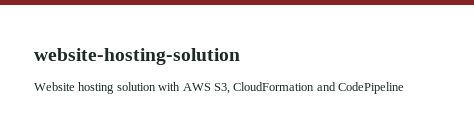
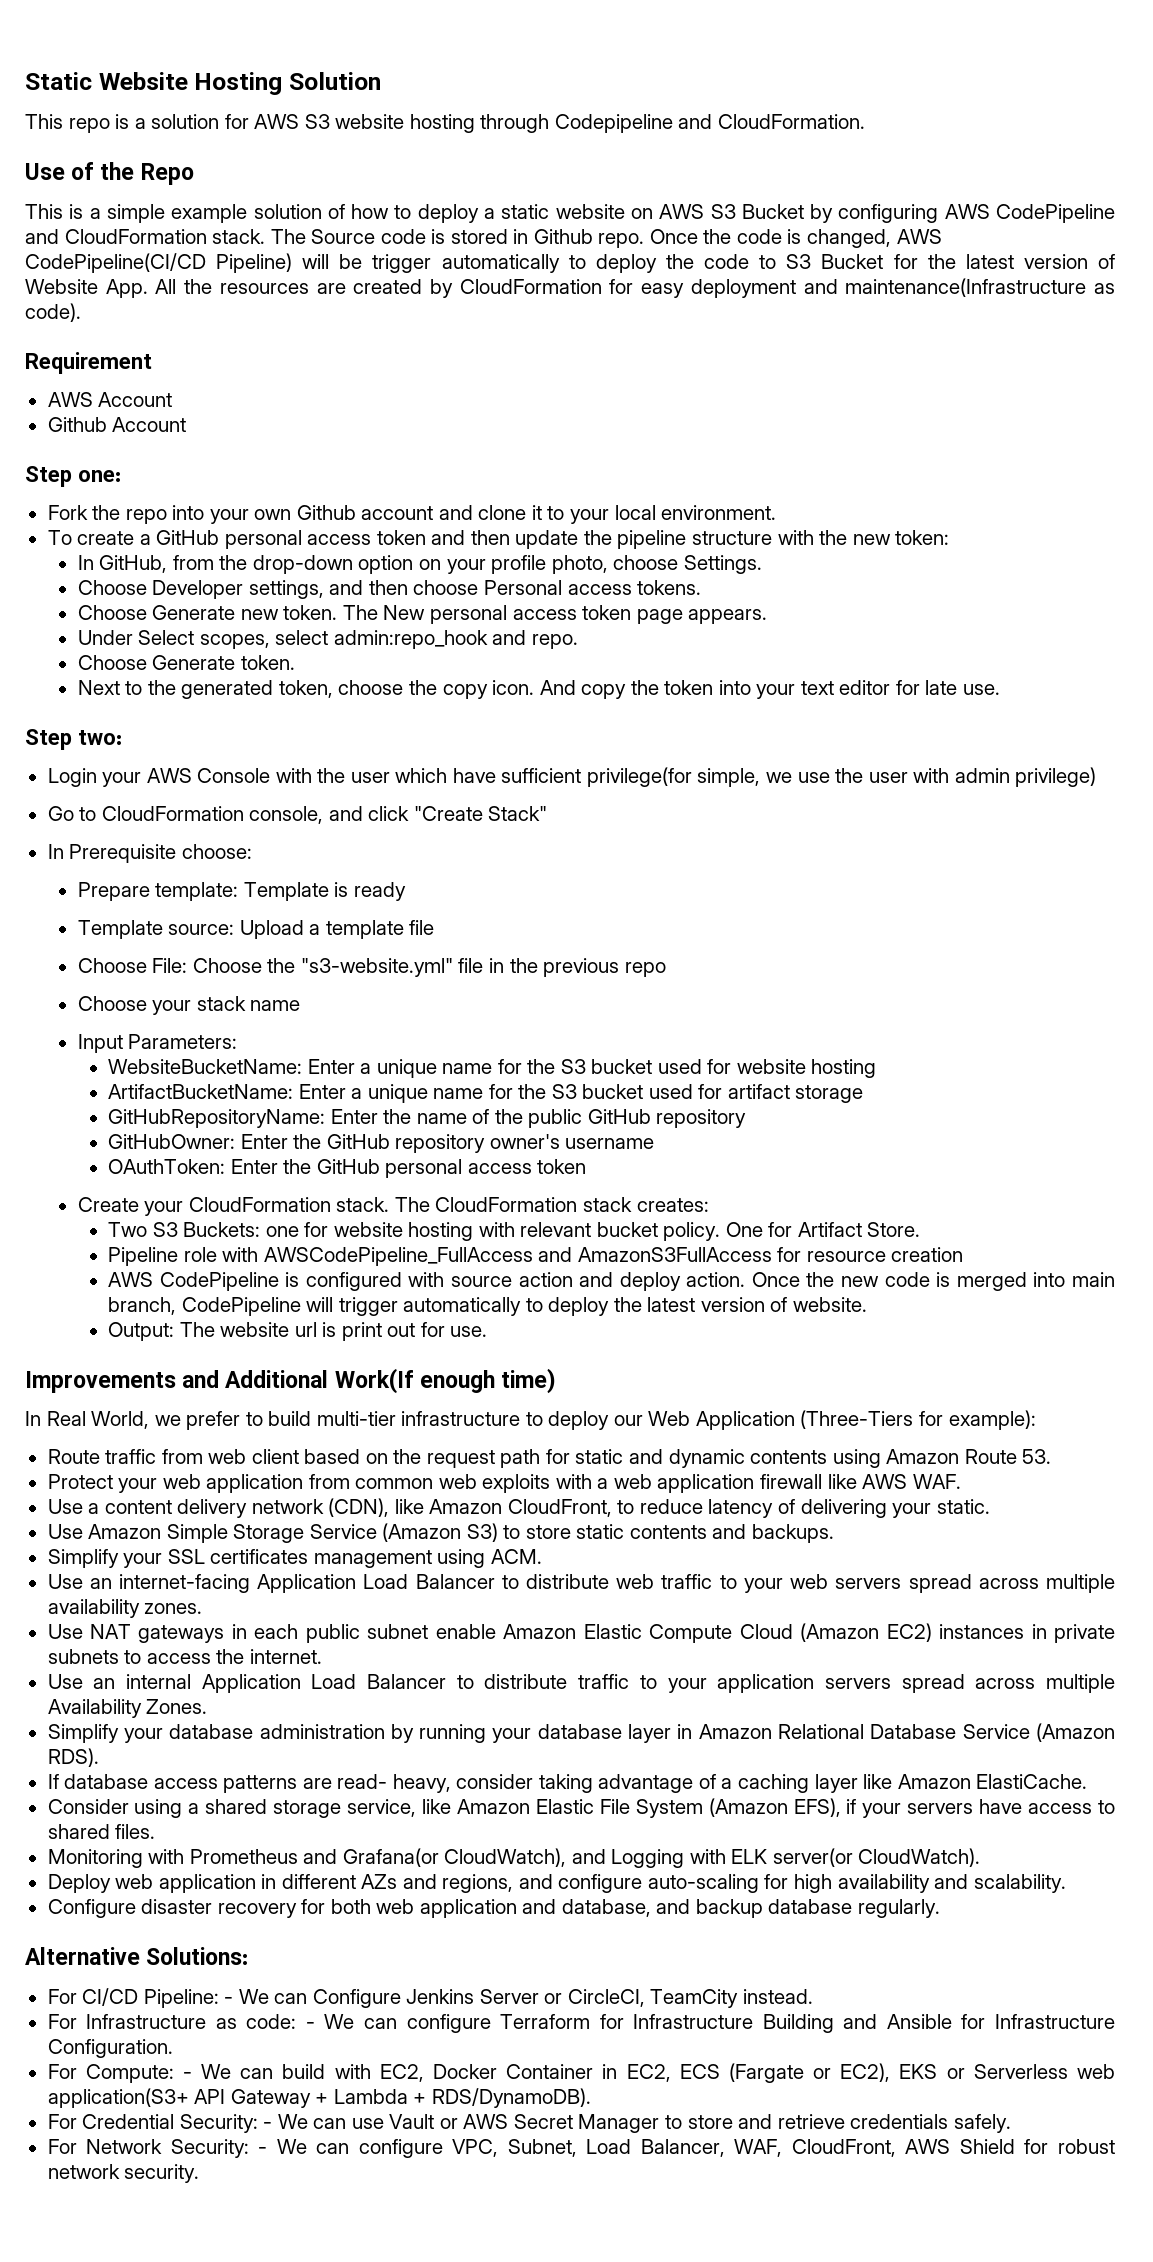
[34,48,240,65] [34,82,404,94] website-hosting-solution // Website hosting solution with AWS S3, CloudFormation and CodePipeline -> [25,72,381,95] [25,114,865,133] [25,162,194,185] [25,204,1115,223] [25,229,942,248] [25,253,1115,273] [25,278,1115,298] [25,303,81,322] [25,352,152,374] [47,392,173,407] [47,417,187,432] [25,466,121,487] [47,505,777,524] [47,530,950,549] [77,555,762,574] [77,580,702,599] [77,605,768,624] [77,630,578,649] [77,655,295,670] [77,680,1000,699] [25,729,122,750] [47,767,1097,787] [47,806,548,824] [47,844,252,863] [77,882,406,901] [77,920,435,939] [77,958,666,977] [77,996,301,1015] [77,1034,238,1053] [107,1059,877,1078] [107,1084,864,1103] [107,1109,747,1128] [107,1134,655,1153] [107,1159,587,1178] [77,1197,709,1216] [107,1222,921,1241] [107,1247,964,1266] [107,1272,1116,1291] [107,1297,867,1316] [107,1322,488,1341] [25,1368,557,1394] [25,1410,1036,1430] [47,1449,1052,1468] [47,1474,961,1493] [47,1498,990,1518] [47,1523,834,1543] [47,1549,542,1568] [47,1574,1116,1593] [47,1599,203,1618] [47,1623,1116,1643] [47,1649,322,1664] [47,1674,1116,1693] [47,1699,208,1718] [47,1723,1116,1743] [47,1748,99,1767] [47,1774,1088,1793] [47,1798,1116,1818] [47,1824,156,1839] [47,1848,981,1868] [47,1874,1066,1893] [47,1899,940,1918] [25,1947,249,1965] [47,1988,813,2008] [47,2014,1116,2033] [47,2039,173,2058] [47,2063,1115,2083] [47,2088,591,2108] [47,2114,1011,2133] [47,2139,1116,2158] [47,2164,200,2183] Static Website Hosting Solution // This repo is a solution for AWS S3 website hosting through Codepipeline and CloudFormation. // Use of the Repo // This is a simple example solution of how to deploy a static website on AWS S3 Bucket by configuring AWS CodePipeline and CloudFormation stack. The Source code is stored in Github repo. Once the code is changed, AWS CodePipeline(CI/CD Pipeline) will be trigger automatically to deploy the code to S3 Bucket for the latest version of Website App. All the resources are created by CloudFormation for easy deployment and maintenance(Infrastructure as code). // Requirement // AWS Account // Github Account // Step one: // Fork the repo into your own Github account and clone it to your local environment. // To create a GitHub personal access token and then update the pipeline structure with the new token: // In GitHub, from the drop-down option on your profile photo, choose Settings. // Choose Developer settings, and then choose Personal access tokens. // Choose Generate new token. The New personal access token page appears. // Under Select scopes, select admin:repo_hook and repo. // Choose Generate token. // Next to the generated token, choose the copy icon. And copy the token into your text editor for late use. // Step two: // Login your AWS Console with the user which have sufficient privilege(for simple, we use the user with admin privilege) // Go to CloudFormation console, and click "Create Stack" // In Prerequisite choose: // Prepare template: Template is ready // Template source: Upload a template file // Choose File: Choose the "s3-website.yml" file in the previous repo // Choose your stack name // Input Parameters: // WebsiteBucketName: Enter a unique name for the S3 bucket used for website hosting // ArtifactBucketName: Enter a unique name for the S3 bucket used for artifact storage // GitHubRepositoryName: Enter the name of the public GitHub repository // GitHubOwner: Enter the GitHub repository owner's username // OAuthToken: Enter the GitHub personal access token // Create your CloudFormation stack. The CloudFormation stack creates: // Two S3 Buckets: one for website hosting with relevant bucket policy. One for Artifact Store. // Pipeline role with AWSCodePipeline_FullAccess and AmazonS3FullAccess for resource creation // AWS CodePipeline is configured with source action and deploy action. Once the new code is merged into main branch, CodePipeline will trigger automatically to deploy the latest version of website. // Output: The website url is print out for use. // Improvements and Additional Work(If enough time) // In Real World, we prefer to build multi-tier infrastructure to deploy our Web Application (Three-Tiers for example): // Route traffic from web client based on the request path for static and dynamic contents using Amazon Route 53. // Protect your web application from common web exploits with a web application firewall like AWS WAF. // Use a content delivery network (CDN), like Amazon CloudFront, to reduce latency of delivering your static. // Use Amazon Simple Storage Service (Amazon S3) to store static contents and backups. // Simplify your SSL certificates management using ACM. // Use an internet-facing Application Load Balancer to distribute web traffic to your web servers spread across multiple availability zones. // Use NAT gateways in each public subnet enable Amazon Elastic Compute Cloud (Amazon EC2) instances in private subnets to access the internet. // Use an internal Application Load Balancer to distribute traffic to your application servers spread across multiple Availability Zones. // Simplify your database administration by running your database layer in Amazon Relational Database Service (Amazon RDS). // If database access patterns are read- heavy, consider taking advantage of a caching layer like Amazon ElastiCache. // Consider using a shared storage service, like Amazon Elastic File System (Amazon EFS), if your servers have access to shared files. // Monitoring with Prometheus and Grafana(or CloudWatch), and Logging with ELK server(or CloudWatch). // Deploy web application in different AZs and regions, and configure auto-scaling for high availability and scalability. // Configure disaster recovery for both web application and database, and backup database regularly. // Alternative Solutions: // For CI/CD Pipeline: - We can Configure Jenkins Server or CircleCI, TeamCity instead. // For Infrastructure as code: - We can configure Terraform for Infrastructure Building and Ansible for Infrastructure Configuration. // For Compute: - We can build with EC2, Docker Container in EC2, ECS (Fargate or EC2), EKS or Serverless web application(S3+ API Gateway + Lambda + RDS/DynamoDB). // For Credential Security: - We can use Vault or AWS Secret Manager to store and retrieve credentials safely. // For Network Security: - We can configure VPC, Subnet, Load Balancer, WAF, CloudFront, AWS Shield for robust network security.

